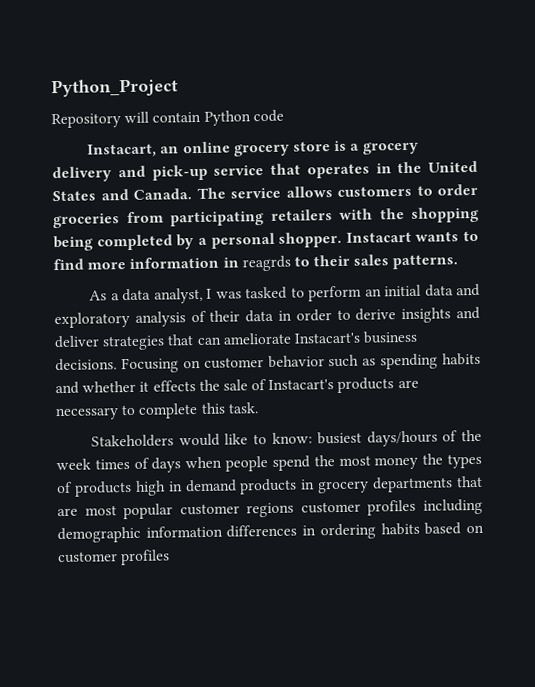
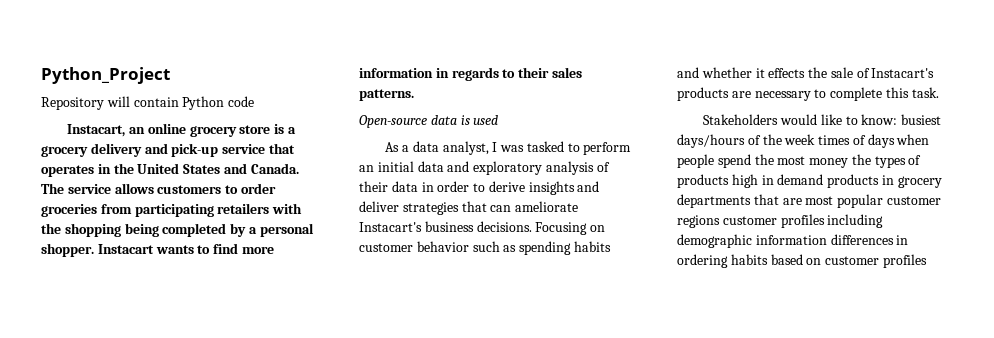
[241,255,291,272] reagrds -> [451,67,499,81] regards
(459, 262) none -> [359,115,499,128] // Open-source data is used

